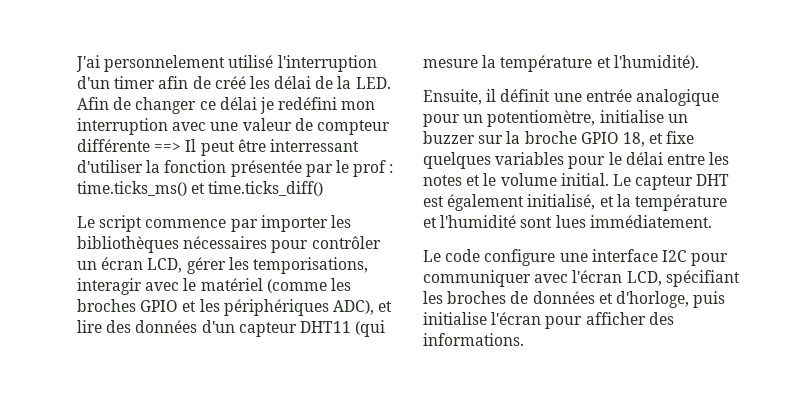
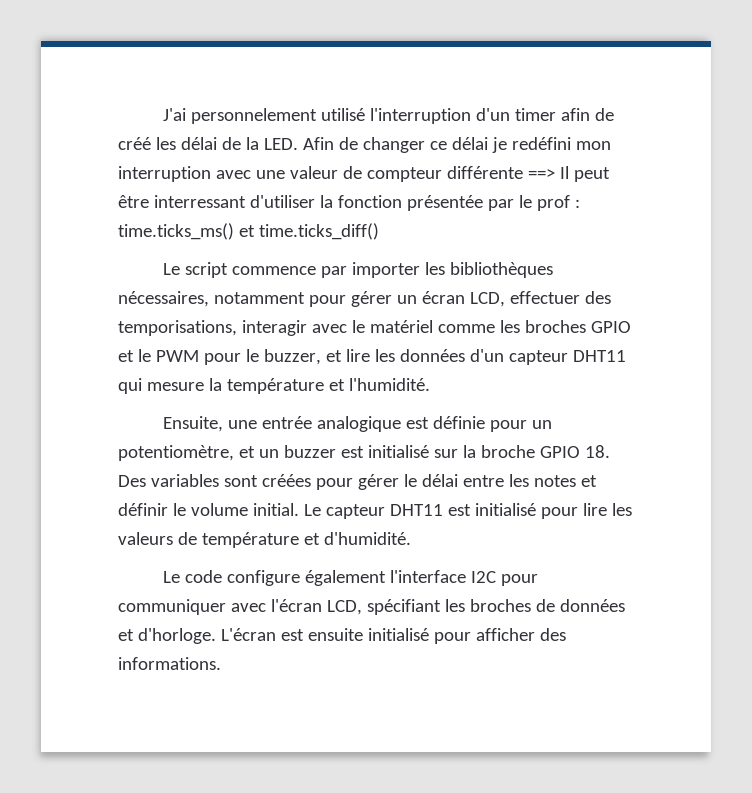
[183,236,381,253] nécessaires pour contrôler -> [118,291,392,307] nécessaires, notamment pour gérer
[186,257,249,274] gérer les -> [509,291,611,304] effectuer des
[266,279,327,293] (comme -> [437,324,495,333] comme
[199,299,374,316] les périphériques ADC), -> [137,349,321,365] le PWM pour le buzzer,
[106,320,132,333] des -> [374,349,395,362] les
[355,320,386,337] (qui -> [118,378,142,394] qui
[613,55,699,70] l'humidité). -> [348,378,430,391] l'humidité.
[486,89,551,102] il définit -> (223, 424) none
(719, 97) none -> [405,416,485,429] est définie
[599,110,664,123] initialise -> [238,446,255,458] et
(475, 137) none -> [340,445,429,458] est initialisé
[622,131,695,147] [423,152,606,169] 18, et fixe quelques variables pour -> [584,445,610,458] [118,474,399,490] 18. Des variables sont créées pour gérer
(481, 180) none -> [118,503,168,516] définir
[696,174,730,186] [423,194,727,211] [423,215,712,228] DHT est également initialisé, et la température et l'humidité sont lues immédiatement. -> [389,503,632,519] [118,532,411,548] DHT11 est initialisé pour lire les valeurs de température et d'humidité.
[559,249,658,262] une interface -> [304,570,466,586] également l'interface
[615,291,726,308] [423,312,542,325] d'horloge, puis initialise l'écran -> [137,628,429,644] d'horloge. L'écran est ensuite initialisé

